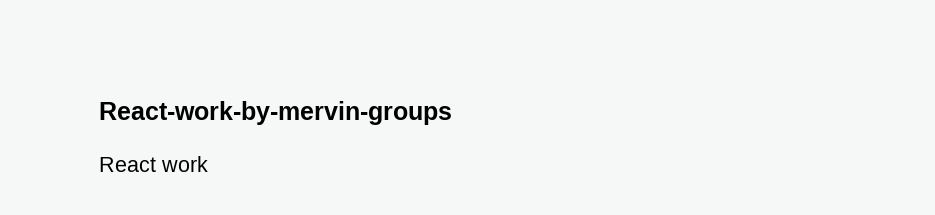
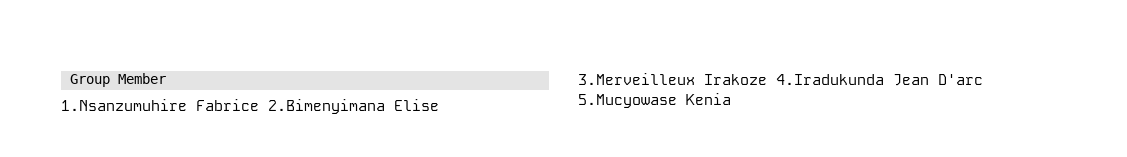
[99,101,452,125] [99,156,208,172] React-work-by-mervin-groups // React work -> [69,73,166,87] [61,99,439,114] [578,73,983,86] [578,93,731,108] Group Member // 1.Nsanzumuhire Fabrice 2.Bimenyimana Elise 3.Merveilleux Irakoze 4.Iradukunda Jean D'arc 5.Mucyowase Kenia

